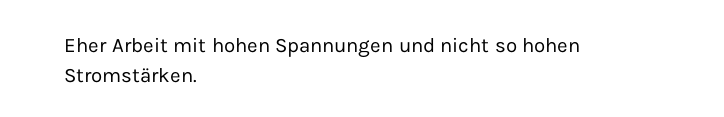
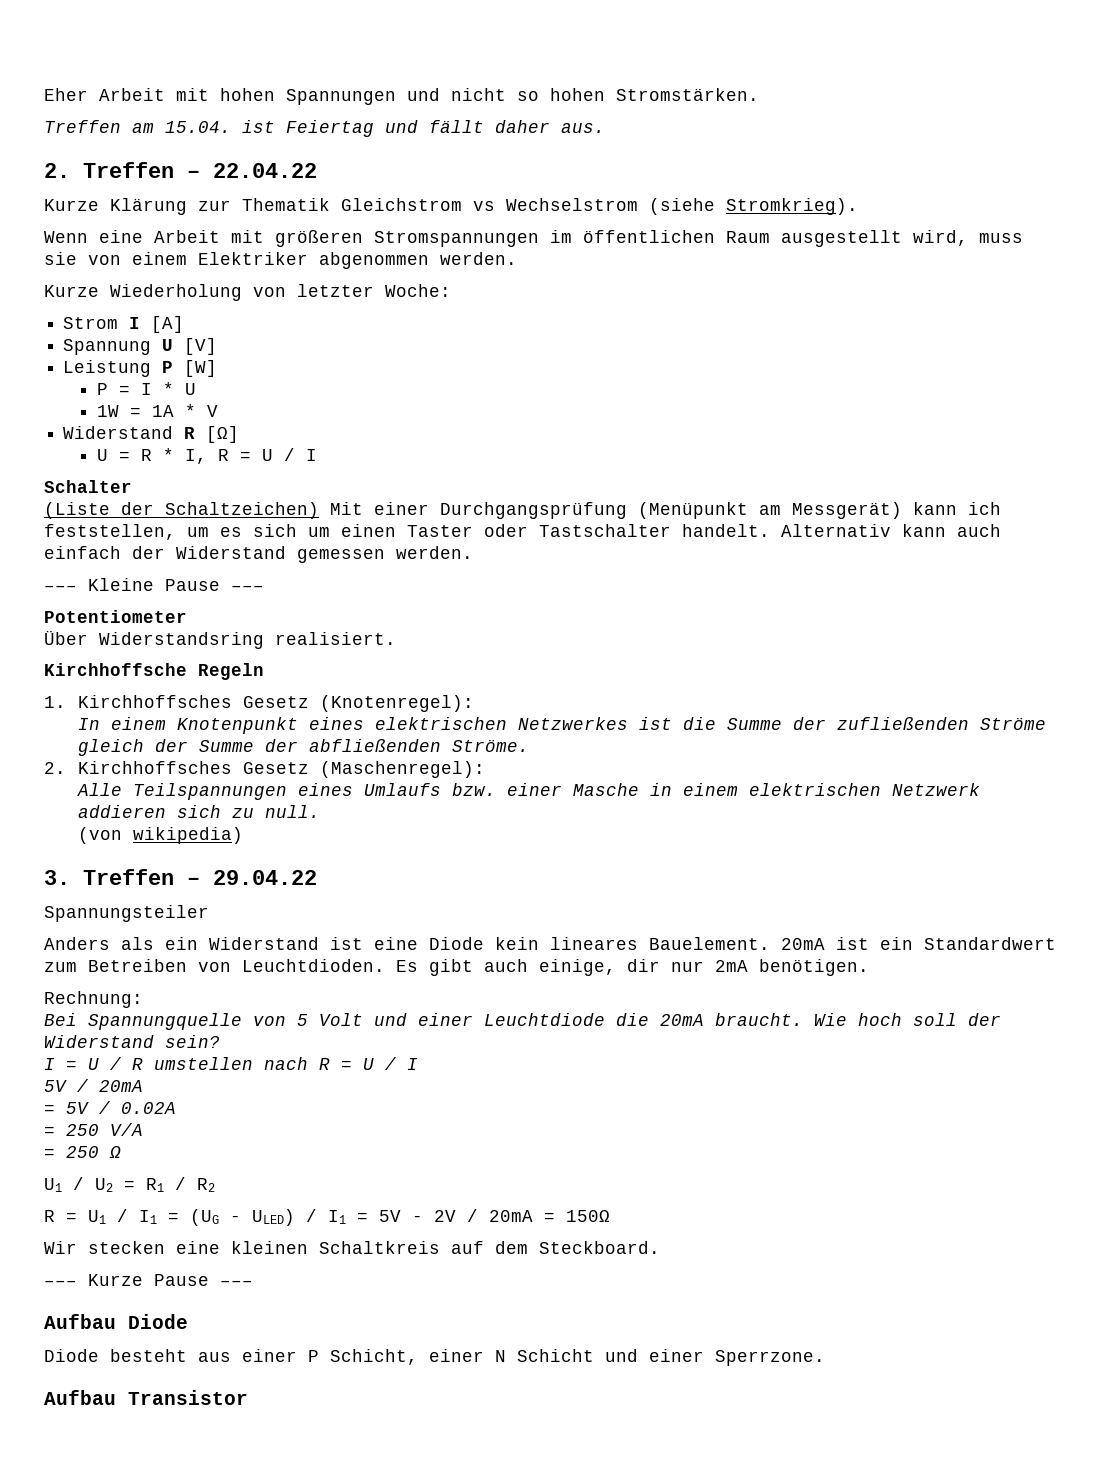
(197, 75) none -> [44,120,605,137] [44,162,317,178] [44,198,858,215] [44,230,1023,247] [44,252,517,269] [44,284,451,301] [63,316,185,333] [63,338,218,355] [63,360,218,377] [97,382,197,395] [97,404,219,417] [63,426,240,443] [97,448,318,464] [44,480,132,493] [44,502,1001,519] [44,524,1001,540] [44,546,473,563] [44,578,264,591] [44,610,187,623] [44,630,396,649] [44,663,264,680] [44,695,474,712] [77,717,1046,734] [77,739,529,756] [44,761,485,778] [76,783,980,800] [77,805,320,818] [77,827,243,844] [44,869,317,885] [44,905,209,922] [44,937,1056,950] [44,959,869,976] [44,991,143,1008] [44,1013,1001,1030] [44,1035,220,1048] [44,1057,418,1070] [44,1079,143,1092] [44,1101,176,1114] [44,1123,143,1136] [44,1146,121,1158] [44,1177,215,1192] [44,1209,610,1226] [44,1241,660,1254] [44,1274,253,1286] [44,1314,188,1329] [44,1349,825,1366] [44,1390,248,1405] // Treffen am 15.04. ist Feiertag und fällt daher aus. // 2. Treffen – 22.04.22 // Kurze Klärung zur Thematik Gleichstrom vs Wechselstrom (siehe Stromkrieg). // Wenn eine Arbeit mit größeren Stromspannungen im öffentlichen Raum ausgestellt wird, muss sie von einem Elektriker abgenommen werden. // Kurze Wiederholung von letzter Woche: // Strom I [A] // Spannung U [V] // Leistung P [W] // P = I * U // 1W = 1A * V // Widerstand R [Ω] // U = R * I, R = U / I // Schalter // (Liste der Schaltzeichen) Mit einer Durchgangsprüfung (Menüpunkt am Messgerät) kann ich feststellen, um es sich um einen Taster oder Tastschalter handelt. Alternativ kann auch einfach der Widerstand gemessen werden. // ––– Kleine Pause ––– // Potentiometer // Über Widerstandsring realisiert. // Kirchhoffsche Regeln // 1. Kirchhoffsches Gesetz (Knotenregel): // In einem Knotenpunkt eines elektrischen Netzwerkes ist die Summe der zufließenden Ströme gleich der Summe der abfließenden Ströme. // 2. Kirchhoffsches Gesetz (Maschenregel): // Alle Teilspannungen eines Umlaufs bzw. einer Masche in einem elektrischen Netzwerk addieren sich zu null. // (von wikipedia) // 3. Treffen – 29.04.22 // Spannungsteiler // Anders als ein Widerstand ist eine Diode kein lineares Bauelement. 20mA ist ein Standardwert zum Betreiben von Leuchtdioden. Es gibt auch einige, dir nur 2mA benötigen. // Rechnung: // Bei Spannungquelle von 5 Volt und einer Leuchtdiode die 20mA braucht. Wie hoch soll der Widerstand sein? // I = U / R umstellen nach R = U / I // 5V / 20mA // = 5V / 0.02A // = 250 V/A // = 250 Ω // U1 / U2 = R1 / R2 // R = U1 / I1 = (UG - ULED) / I1 = 5V - 2V / 20mA = 150Ω // Wir stecken eine kleinen Schaltkreis auf dem Steckboard. // ––– Kurze Pause ––– // Aufbau Diode // Diode besteht aus einer P Schicht, einer N Schicht und einer Sperrzone. // Aufbau Transistor

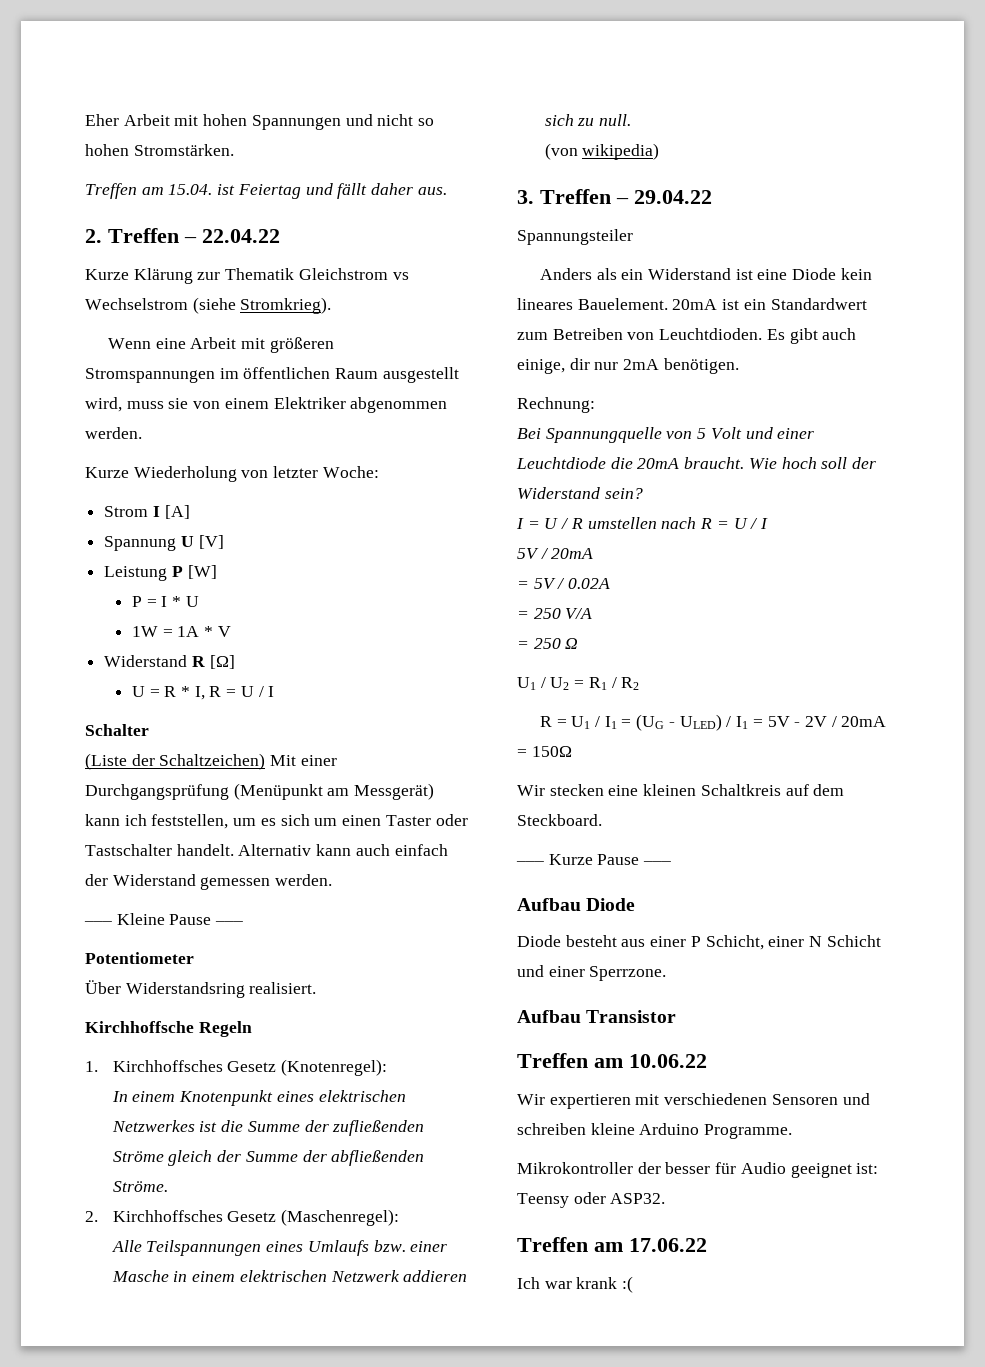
(248, 1397) none -> [517,1053,707,1068] [517,1093,870,1109] [517,1123,793,1139] [517,1162,879,1178] [517,1192,666,1208] [517,1237,707,1252] [517,1276,634,1293] // Treffen am 10.06.22 // Wir expertieren mit verschiedenen Sensoren und schreiben kleine Arduino Programme. // Mikrokontroller der besser für Audio geeignet ist: Teensy oder ASP32. // Treffen am 17.06.22 // Ich war krank :(

